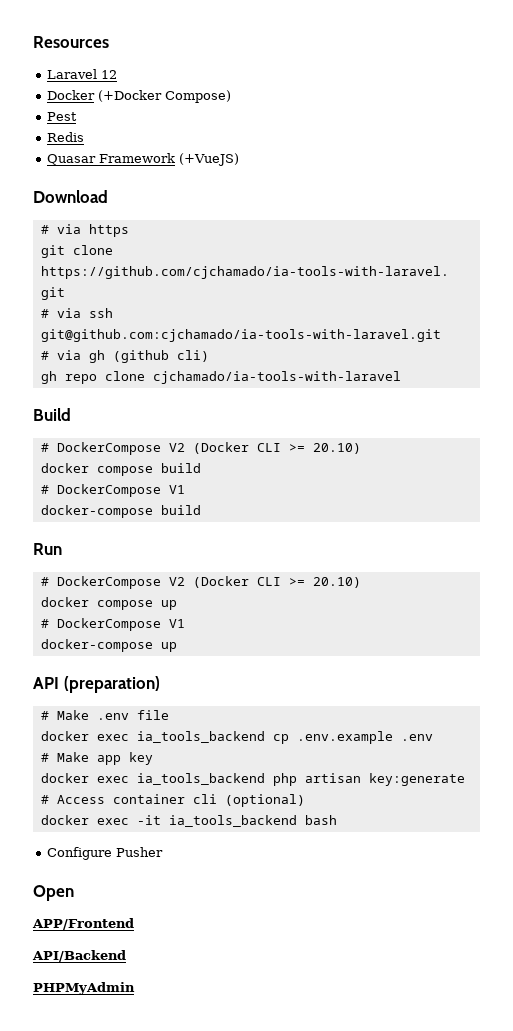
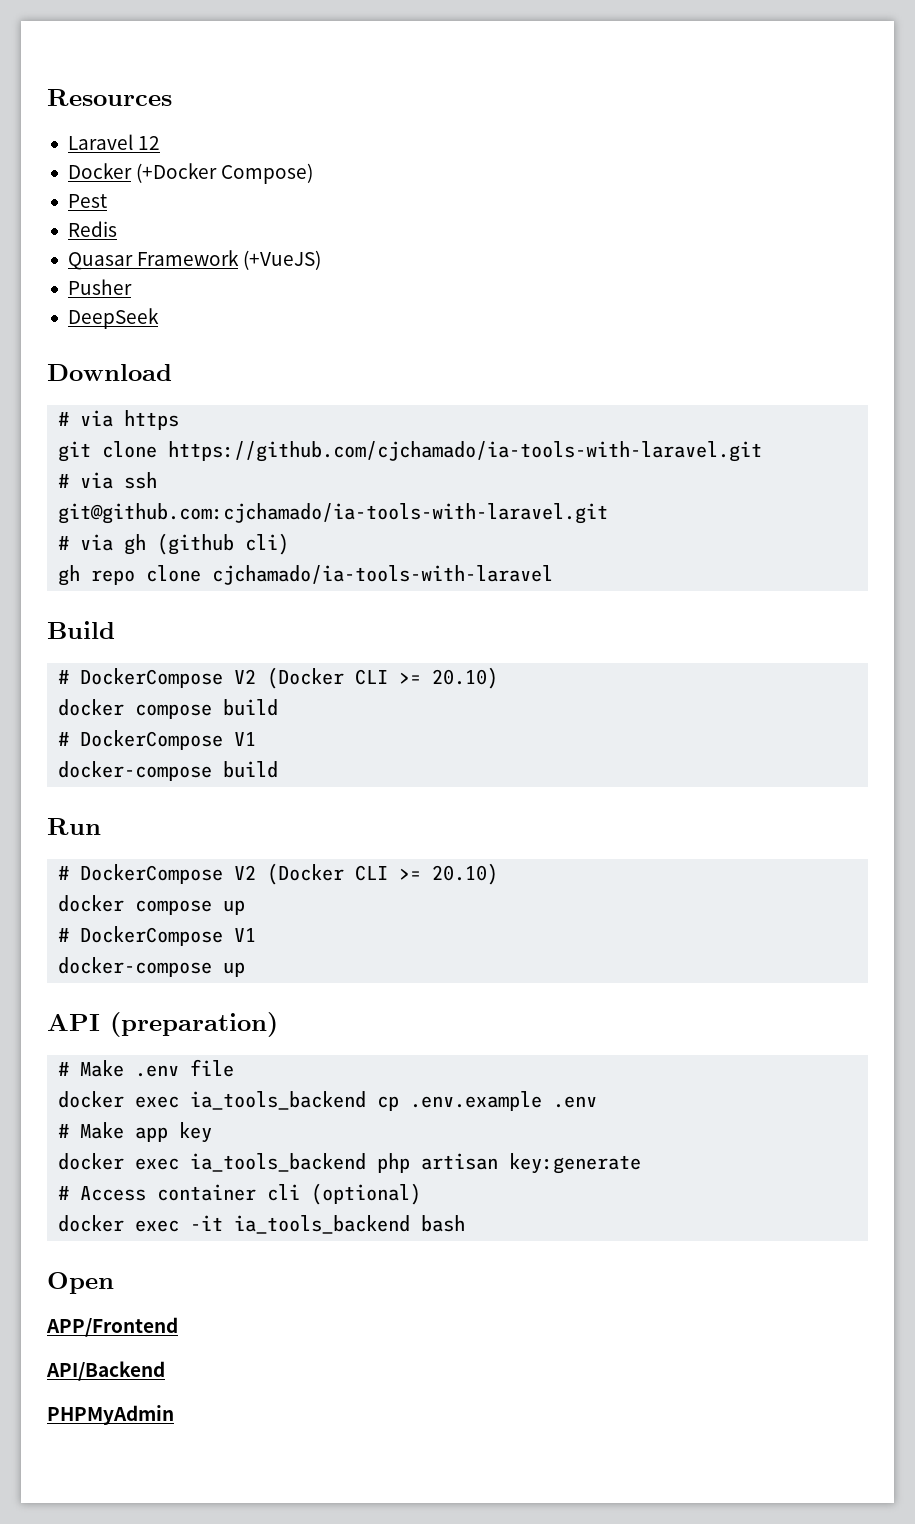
(240, 159) none -> [67,279,132,295] [67,308,159,329] // Pusher // DeepSeek
[47,847,164,860] // Configure Pusher -> (466, 1223) none

